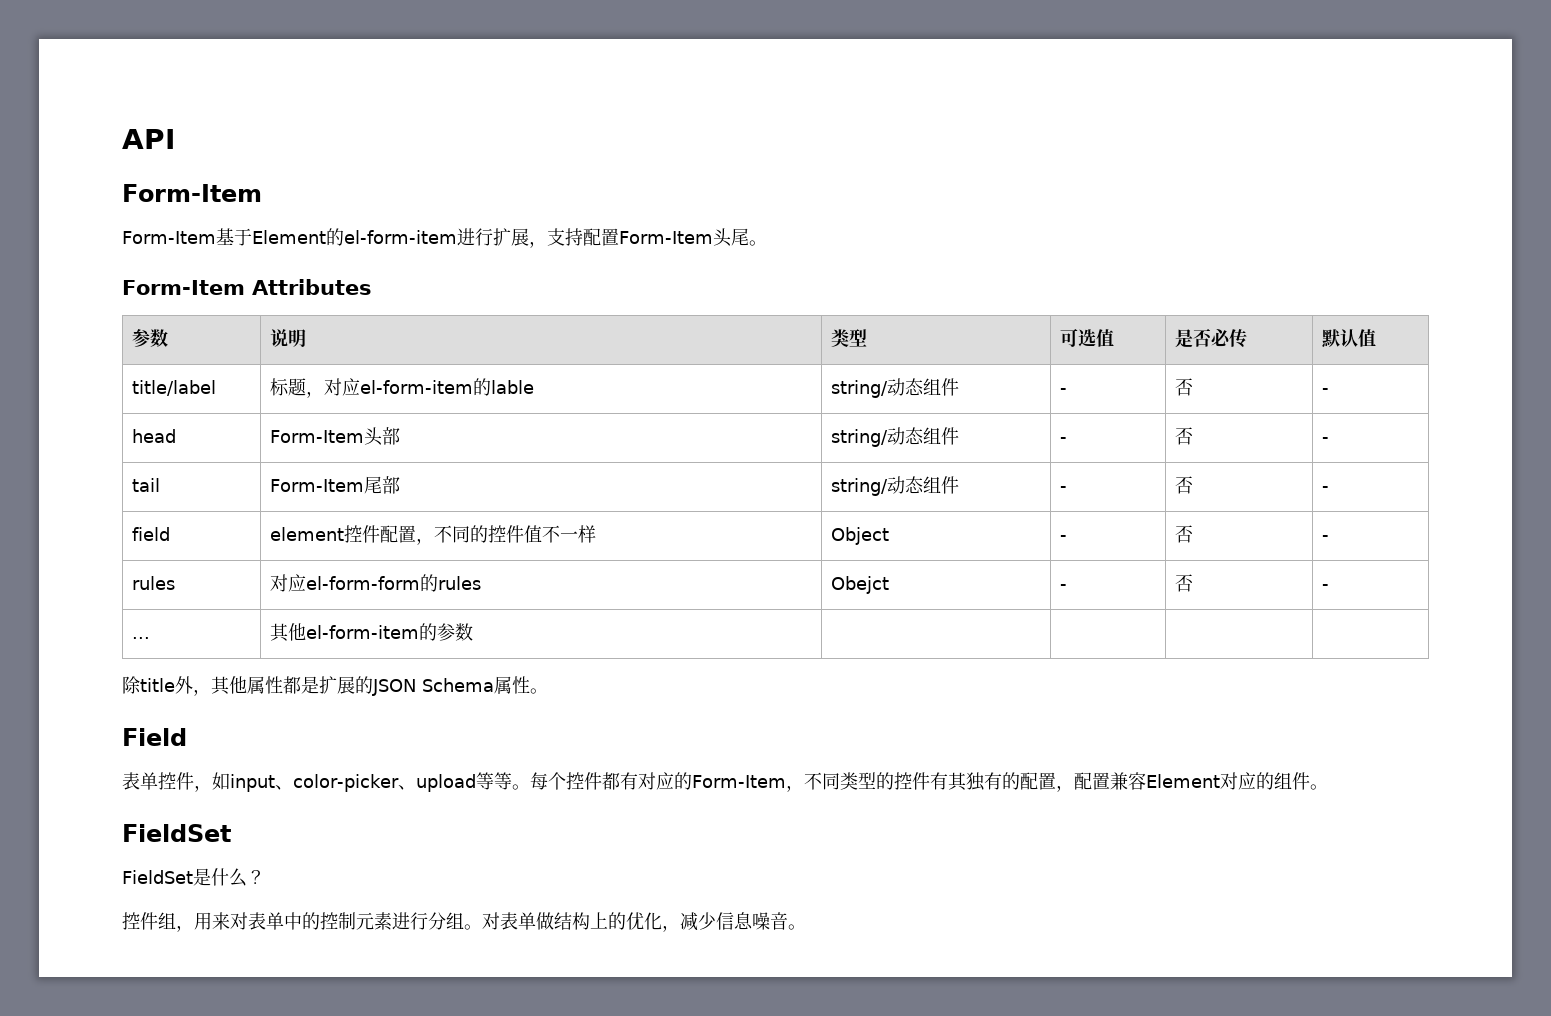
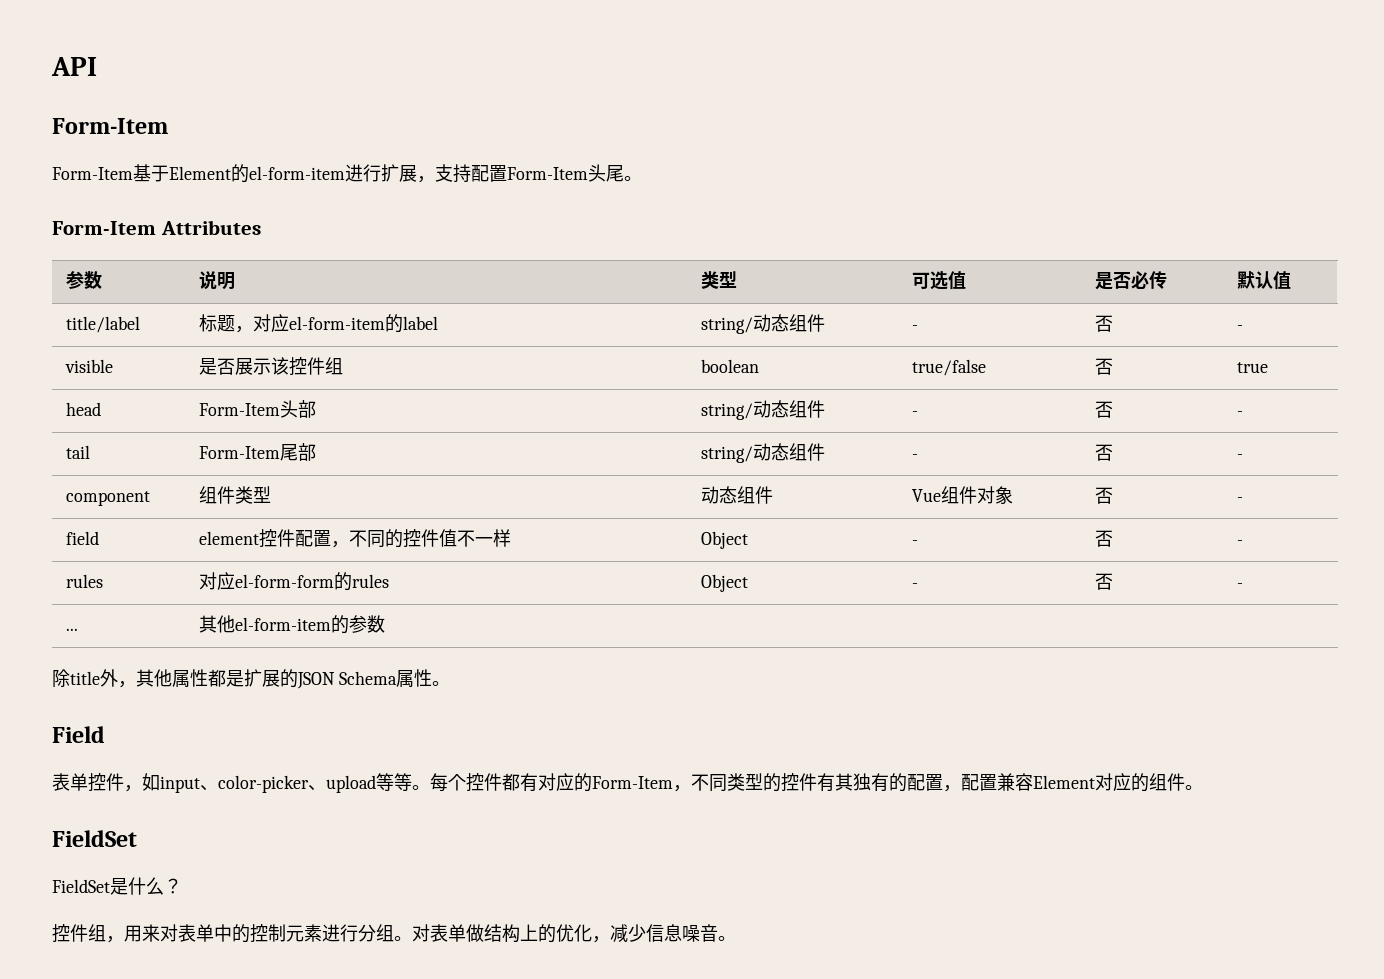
[491,380,535,394] [831,378,960,398] [1060,388,1068,394] [1175,378,1194,396] [1322,388,1330,394] lable | string/动态组件 | - | 否 | - -> [402,316,438,330] [700,314,825,334] [911,325,918,330] [1094,315,1113,332] [1236,325,1243,330] [64,359,113,373] [198,357,343,376] [700,359,759,373] [911,359,986,376] [1094,358,1113,375] [1236,362,1268,373] label | string/动态组件 | - | 否 | - // visible | 是否展示该控件组 | boolean | true/false | 否 | true
(1330, 489) none -> [65,491,150,506] [198,486,271,504] [700,486,773,504] [911,486,1013,504] [1094,487,1113,504] [1236,497,1243,502] // component | 组件类型 | 动态组件 | Vue组件对象 | 否 | -
[831,576,890,594] Obejct -> [700,574,748,592] Object

